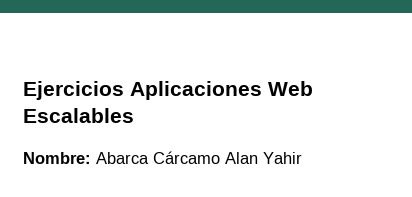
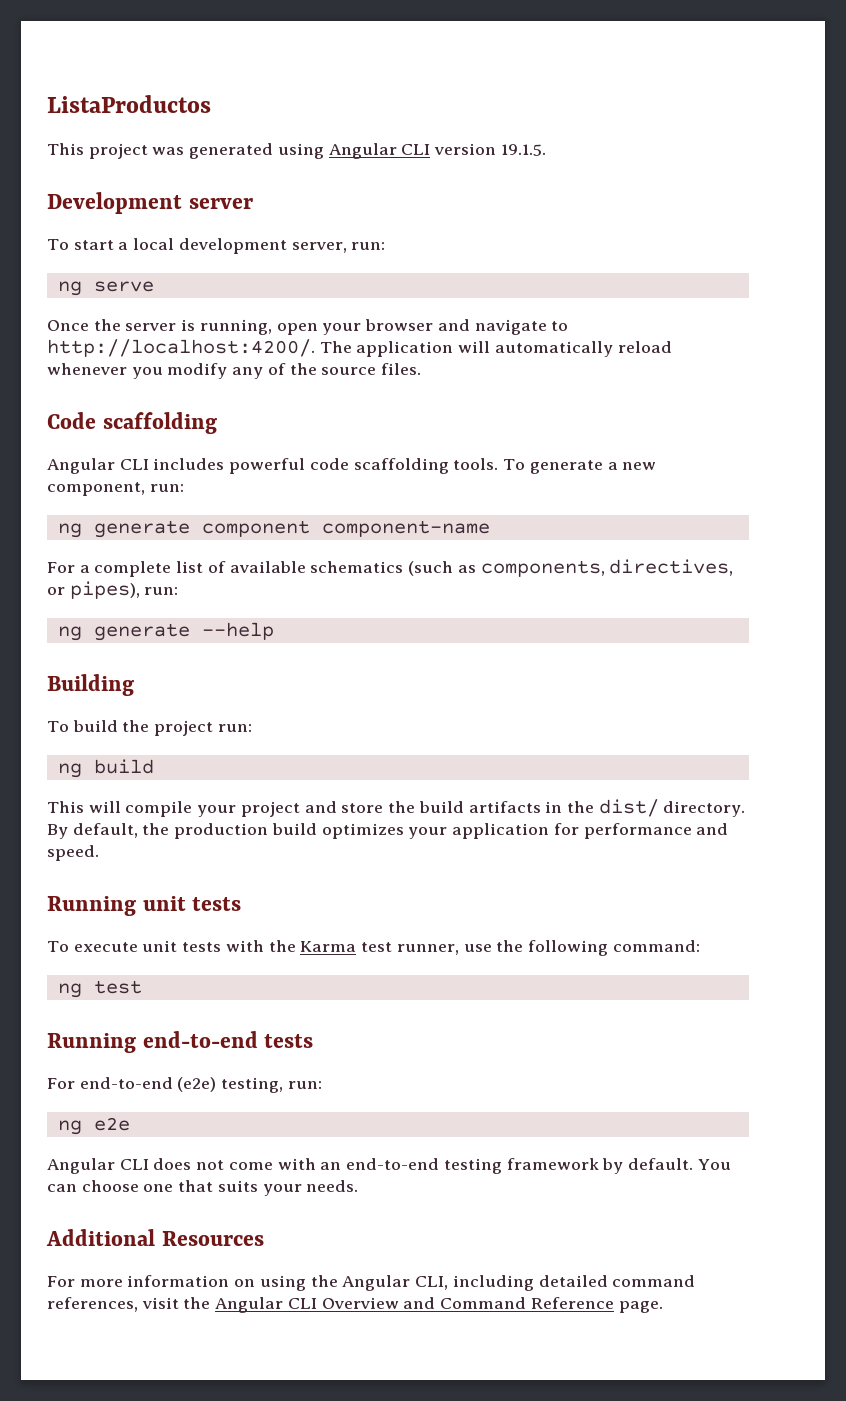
[23,81,313,100] [23,108,134,123] [23,151,302,164] Ejercicios Aplicaciones Web Escalables // Nombre: Abarca Cárcamo Alan Yahir -> [47,95,211,113] [47,143,546,159] [47,192,253,214] [47,238,386,254] [57,281,154,296] [47,319,569,335] [47,339,672,357] [47,363,422,379] [47,412,217,434] [47,458,657,474] [47,482,184,496] [57,520,490,538] [47,559,734,577] [47,581,179,599] [57,622,274,641] [47,674,134,696] [47,720,252,736] [57,759,154,778] [47,799,746,817] [47,823,729,839] [47,845,99,861] [47,896,242,916] [47,940,700,956] [57,980,142,998] [47,1031,314,1053] [47,1077,322,1093] [57,1117,130,1135] [47,1158,731,1174] [47,1180,359,1196] [46,1229,264,1246] [47,1275,696,1291] [47,1297,663,1313] ListaProductos // This project was generated using Angular CLI version 19.1.5. // Development server // To start a local development server, run: // ng serve // Once the server is running, open your browser and navigate to http://localhost:4200/. The application will automatically reload whenever you modify any of the source files. // Code scaffolding // Angular CLI includes powerful code scaffolding tools. To generate a new component, run: // ng generate component component-name // For a complete list of available schematics (such as components, directives, or pipes), run: // ng generate --help // Building // To build the project run: // ng build // This will compile your project and store the build artifacts in the dist/ directory. By default, the production build optimizes your application for performance and speed. // Running unit tests // To execute unit tests with the Karma test runner, use the following command: // ng test // Running end-to-end tests // For end-to-end (e2e) testing, run: // ng e2e // Angular CLI does not come with an end-to-end testing framework by default. You can choose one that suits your needs. // Additional Resources // For more information on using the Angular CLI, including detailed command references, visit the Angular CLI Overview and Command Reference page.

